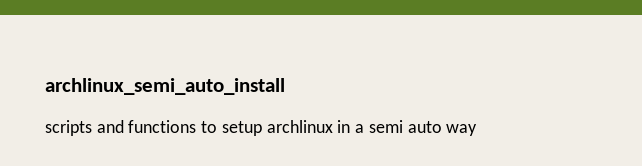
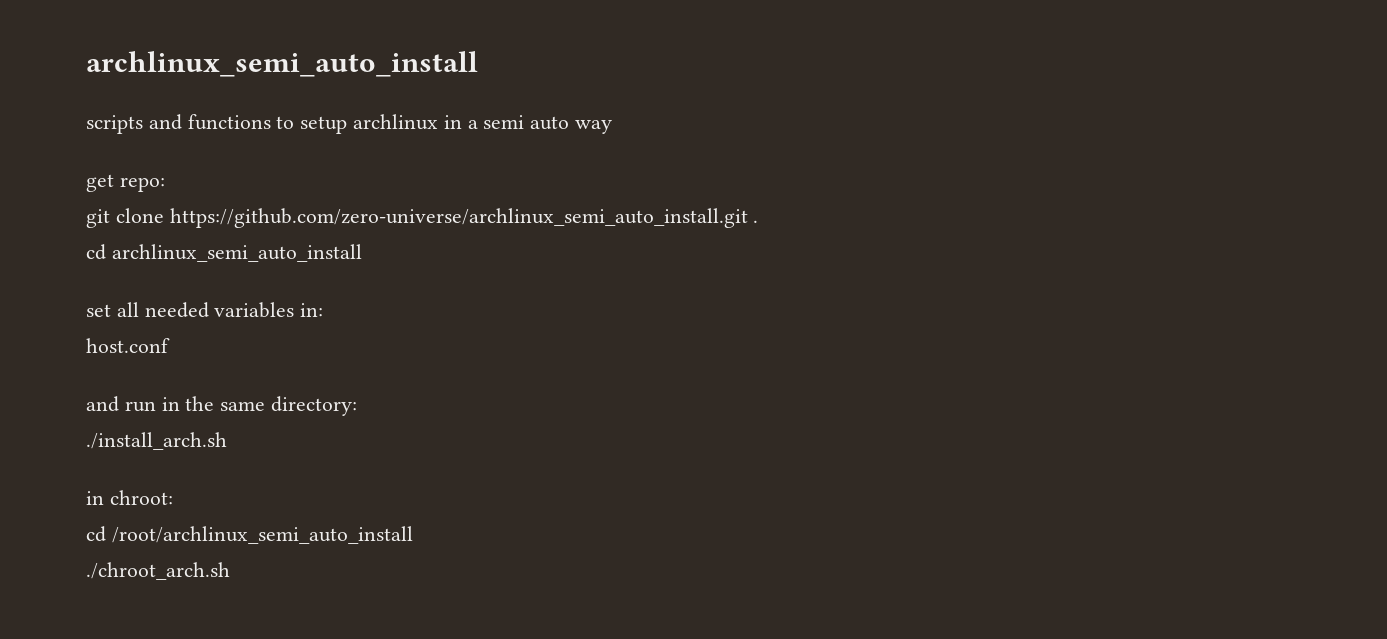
(478, 130) none -> [86,174,165,192] [86,208,759,228] [86,244,362,262] [86,302,324,318] [86,338,170,353] [86,396,358,416] [86,432,227,450] [86,490,173,505] [86,526,413,544] [86,562,230,580] // get repo: // git clone https://github.com/zero-universe/archlinux_semi_auto_install.git . // cd archlinux_semi_auto_install // set all needed variables in: // host.conf // and run in the same directory: // ./install_arch.sh // in chroot: // cd /root/archlinux_semi_auto_install // ./chroot_arch.sh

